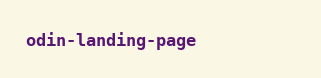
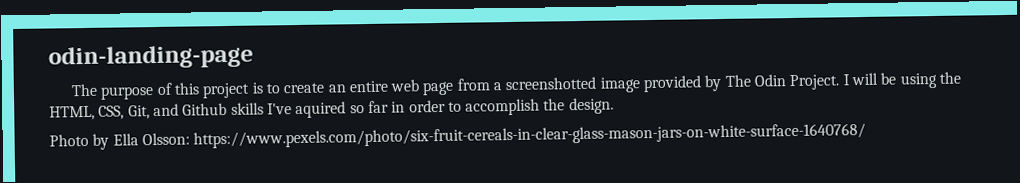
(196, 41) none -> [70,71,961,100] [49,97,614,121] [49,122,867,150] // The purpose of this project is to create an entire web page from a screenshotted image provided by The Odin Project. I will be using the HTML, CSS, Git, and Github skills I've aquired so far in order to accomplish the design. // Photo by Ella Olsson: https://www.pexels.com/photo/six-fruit-cereals-in-clear-glass-mason-jars-on-white-surface-1640768/

